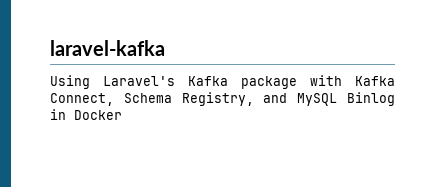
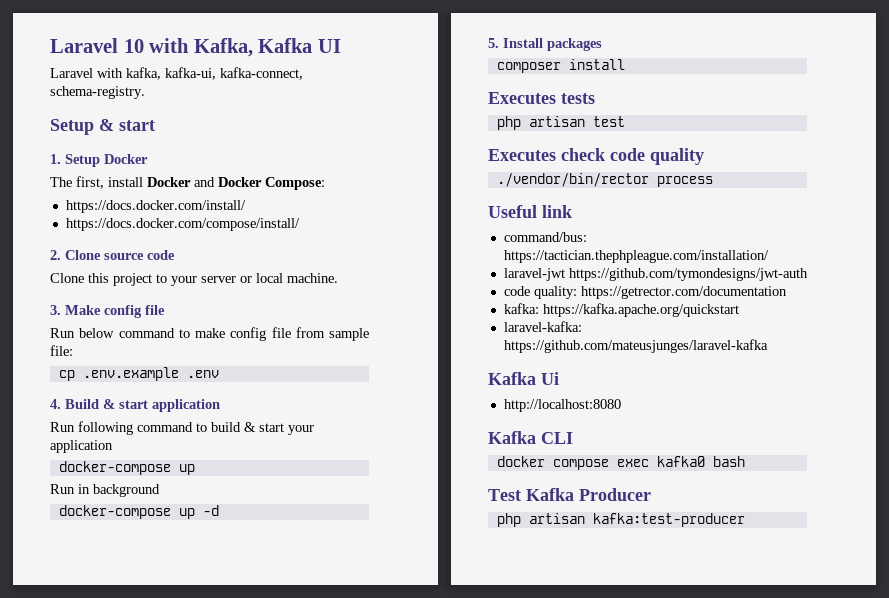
[50,40,165,56] [50,75,395,89] [50,92,396,106] [50,109,122,120] laravel-kafka // Using Laravel's Kafka package with Kafka Connect, Schema Registry, and MySQL Binlog in Docker -> [50,38,341,57] [50,67,303,80] [50,86,145,99] [50,119,155,135] [50,154,148,167] [50,176,325,190] [65,200,246,213] [65,218,300,231] [50,250,175,260] [50,273,338,286] [50,305,165,318] [50,327,369,341] [50,345,73,356] [58,367,219,381] [50,399,220,412] [50,421,314,435] [50,440,113,453] [58,461,195,475] [50,484,160,497] [58,505,219,519] [488,38,602,51] [496,59,625,73] [488,92,595,104] [496,116,625,130] [488,148,704,165] [496,173,713,187] [488,205,572,218] [503,232,587,242] [503,250,769,263] [503,268,808,281] [503,286,787,299] [503,303,739,317] [503,321,582,332] [503,339,768,353] [488,372,559,385] [503,399,621,412] [488,431,573,444] [496,456,745,470] [488,488,651,501] [496,513,745,527] Laravel 10 with Kafka, Kafka UI // Laravel with kafka, kafka-ui, kafka-connect, schema-registry. // Setup & start // 1. Setup Docker // The first, install Docker and Docker Compose: // https://docs.docker.com/install/ // https://docs.docker.com/compose/install/ // 2. Clone source code // Clone this project to your server or local machine. // 3. Make config file // Run below command to make config file from sample file: // cp .env.example .env // 4. Build & start application // Run following command to build & start your application // docker-compose up // Run in background // docker-compose up -d // 5. Install packages // composer install // Executes tests // php artisan test // Executes check code quality // ./vendor/bin/rector process // Useful link // command/bus: https://tactician.thephpleague.com/installation/ // laravel-jwt https://github.com/tymondesigns/jwt-auth // code quality: https://getrector.com/documentation // kafka: https://kafka.apache.org/quickstart // laravel-kafka: https://github.com/mateusjunges/laravel-kafka // Kafka Ui // http://localhost:8080 // Kafka CLI // docker compose exec kafka0 bash // Test Kafka Producer // php artisan kafka:test-producer

